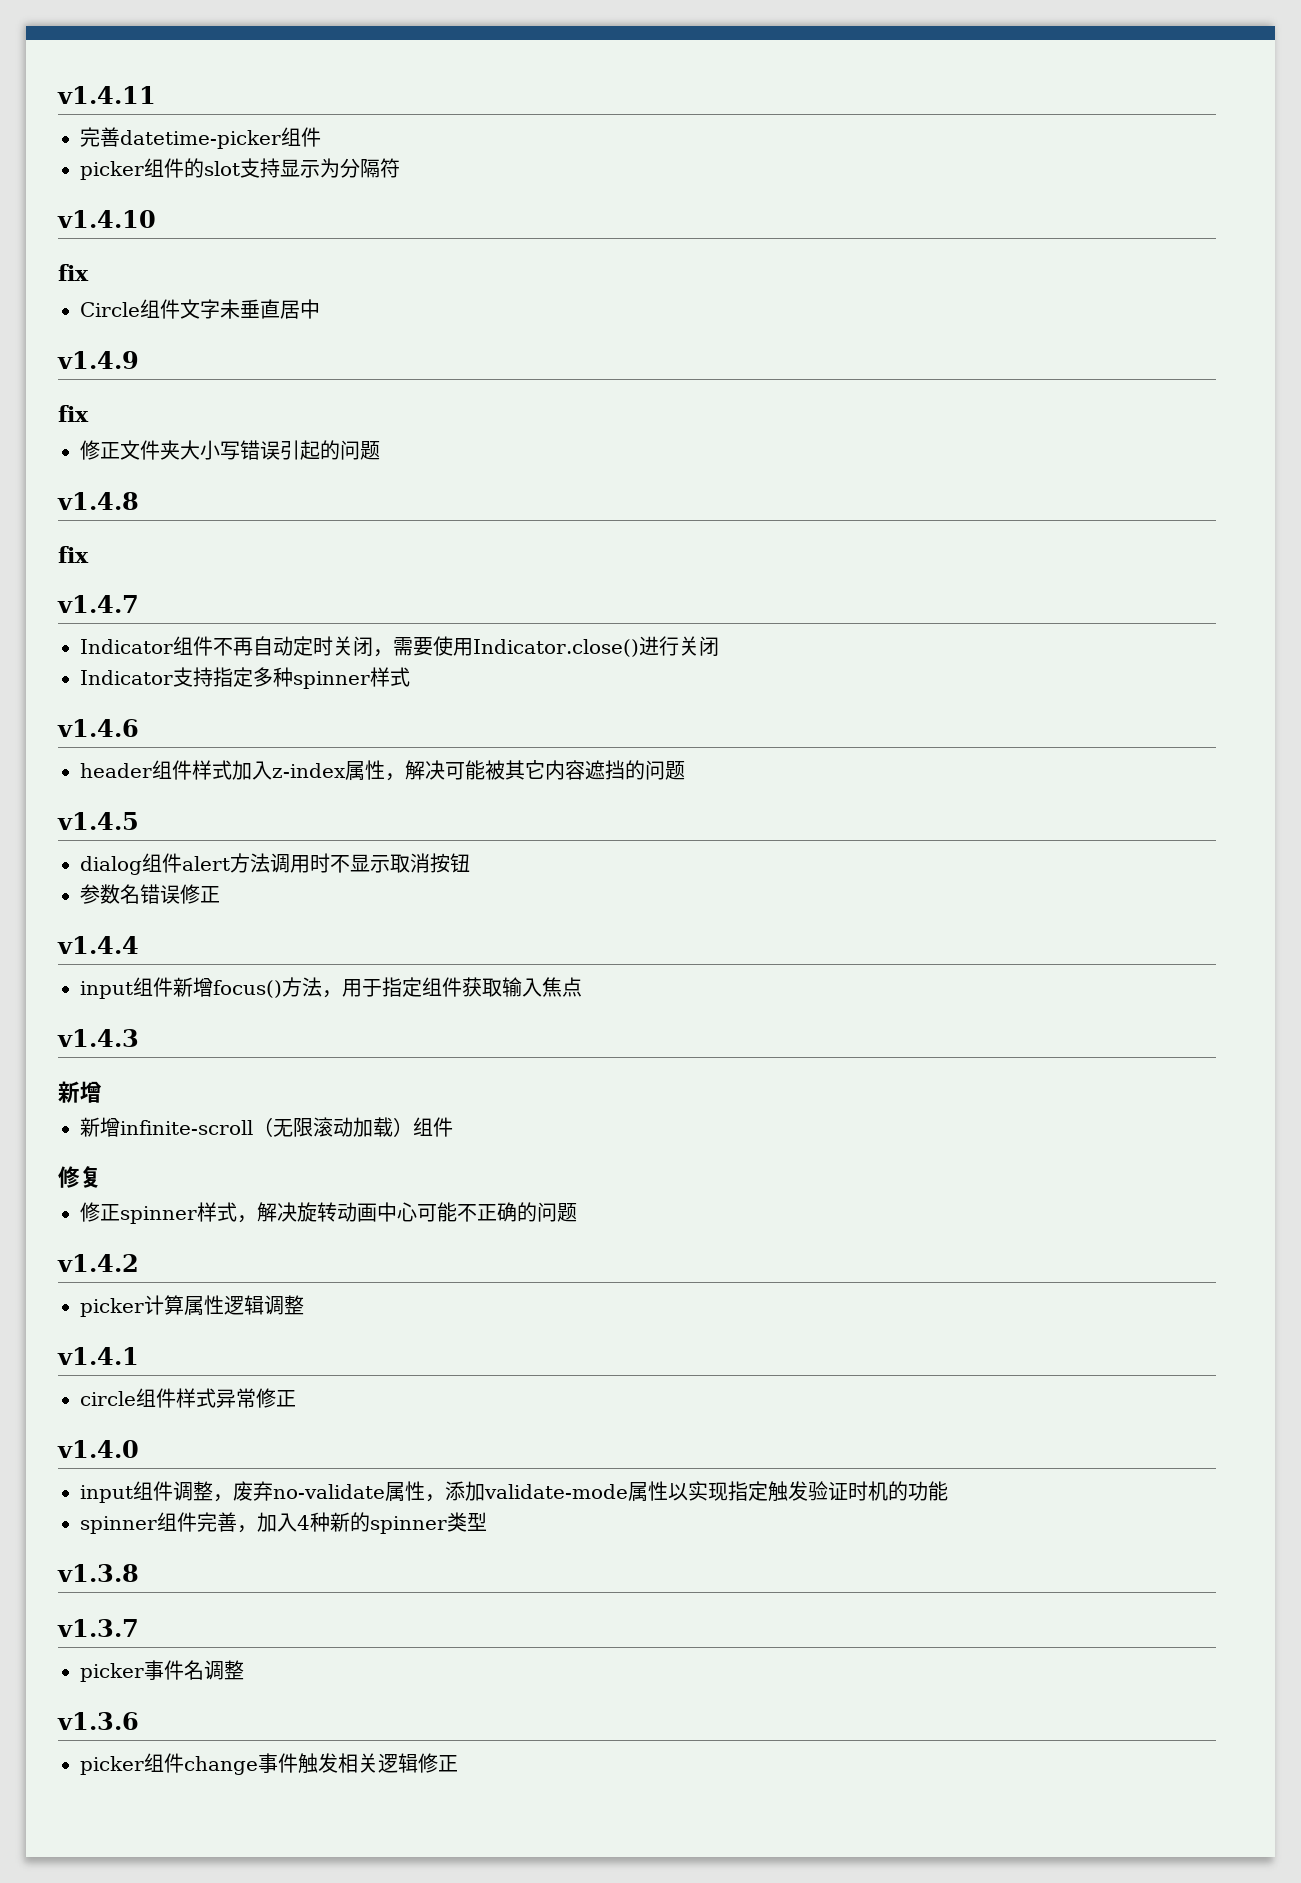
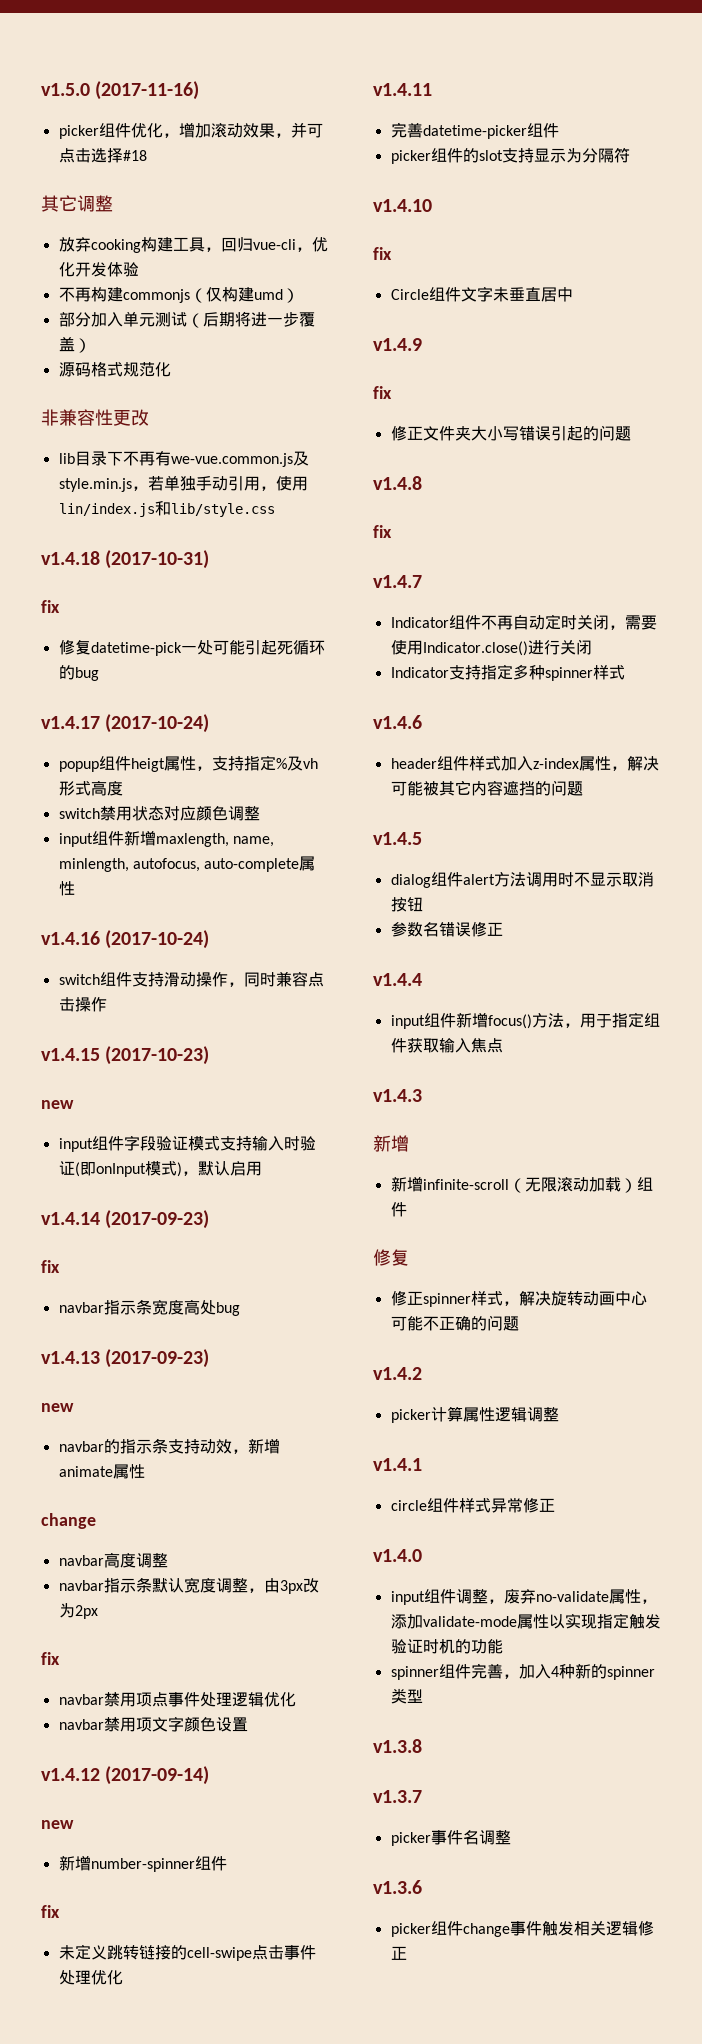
(57, 95) none -> [41,81,200,100] [58,122,323,139] [58,148,147,163] [41,195,113,212] [58,237,328,253] [58,262,139,277] [58,287,299,303] [58,311,315,328] [58,337,91,353] [58,362,171,377] [41,409,149,426] [58,451,309,467] [58,475,308,492] [58,501,275,517] [41,550,210,569] [41,600,60,613] [58,639,325,656] [58,665,99,681] [41,714,210,733] [58,755,318,772] [58,780,123,796] [58,806,260,821] [58,830,274,847] [58,856,316,872] [58,881,75,896] [41,930,210,949] [58,971,324,987] [58,997,107,1012] [41,1046,210,1065] [41,1100,74,1109] [58,1135,316,1152] [58,1161,262,1177] [41,1210,210,1229] [41,1260,60,1273] [58,1299,240,1316] [41,1349,210,1368] [41,1403,74,1412] [58,1438,280,1454] [58,1464,145,1479] [41,1513,96,1529] [58,1552,168,1568] [58,1577,319,1594] [58,1603,98,1619] [41,1652,60,1665] [58,1692,296,1707] [58,1716,248,1732] [41,1766,210,1785] [41,1820,74,1829] [58,1855,227,1872] [41,1905,60,1918] [58,1944,316,1961] [58,1970,123,1985] v1.5.0 (2017-11-16) // picker组件优化，增加滚动效果，并可点击选择#18 // 其它调整 // 放弃cooking构建工具，回归vue-cli，优化开发体验 // 不再构建commonjs（仅构建umd） // 部分加入单元测试（后期将进一步覆盖） // 源码格式规范化 // 非兼容性更改 // lib目录下不再有we-vue.common.js及style.min.js，若单独手动引用，使用lin/index.js和lib/style.css // v1.4.18 (2017-10-31) // fix // 修复datetime-pick一处可能引起死循环的bug // v1.4.17 (2017-10-24) // popup组件heigt属性，支持指定%及vh形式高度 // switch禁用状态对应颜色调整 // input组件新增maxlength, name, minlength, autofocus, auto-complete属性 // v1.4.16 (2017-10-24) // switch组件支持滑动操作，同时兼容点击操作 // v1.4.15 (2017-10-23) // new // input组件字段验证模式支持输入时验证(即onInput模式)，默认启用 // v1.4.14 (2017-09-23) // fix // navbar指示条宽度高处bug // v1.4.13 (2017-09-23) // new // navbar的指示条支持动效，新增animate属性 // change // navbar高度调整 // navbar指示条默认宽度调整，由3px改为2px // fix // navbar禁用项点事件处理逻辑优化 // navbar禁用项文字颜色设置 // v1.4.12 (2017-09-14) // new // 新增number-spinner组件 // fix // 未定义跳转链接的cell-swipe点击事件处理优化 //

